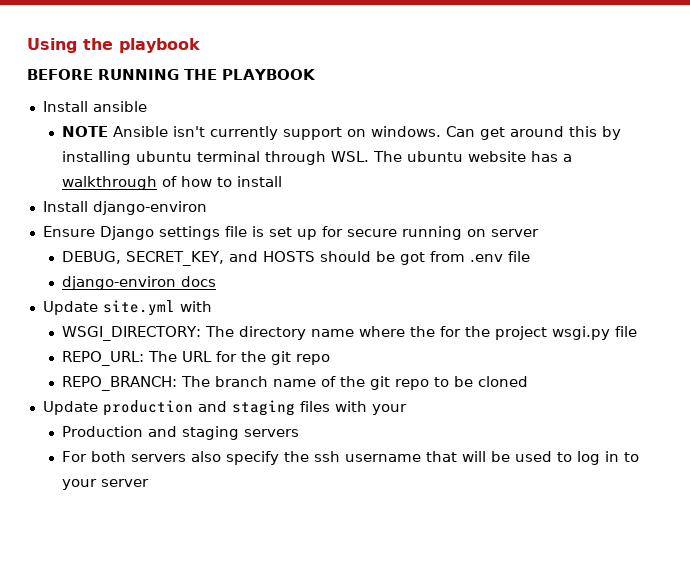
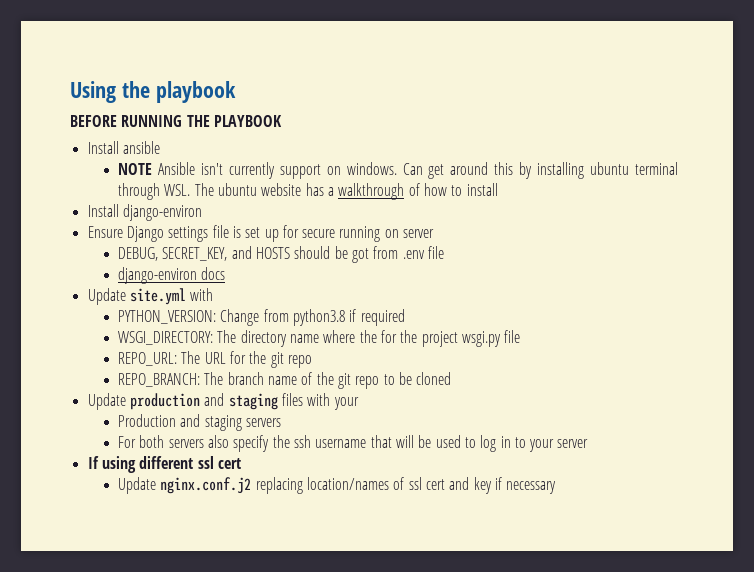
(212, 306) none -> [118,309,405,326] // PYTHON_VERSION: Change from python3.8 if required
(149, 483) none -> [87,456,241,473] [118,477,557,494] // If using different ssl cert // Update nginx.conf.j2 replacing location/names of ssl cert and key if necessary

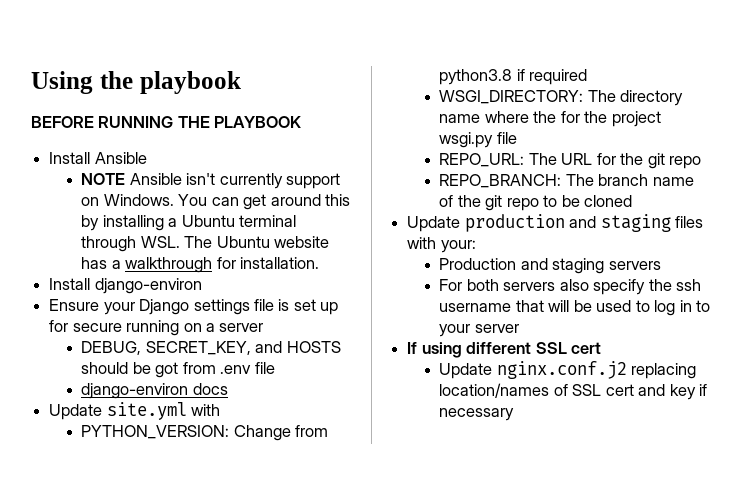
[122,141,160,154] ansible -> [94,152,147,164] Ansible
[346,162,423,175] windows. Can -> [103,194,239,206] Windows. You can
[590,162,630,175] ubuntu -> [168,215,235,227] a Ubuntu
[217,183,257,196] ubuntu -> [216,236,270,248] Ubuntu
[408,183,498,196] of how to install -> [216,257,320,269] for installation.
(123, 232) none -> [103,302,135,315] your
(399, 233) none -> [205,323,215,332] a
[333,397,359,410] your -> [440,240,476,253] your:
[197,456,214,469] ssl -> [535,342,567,354] SSL
[408,477,422,490] ssl -> [572,384,602,396] SSL

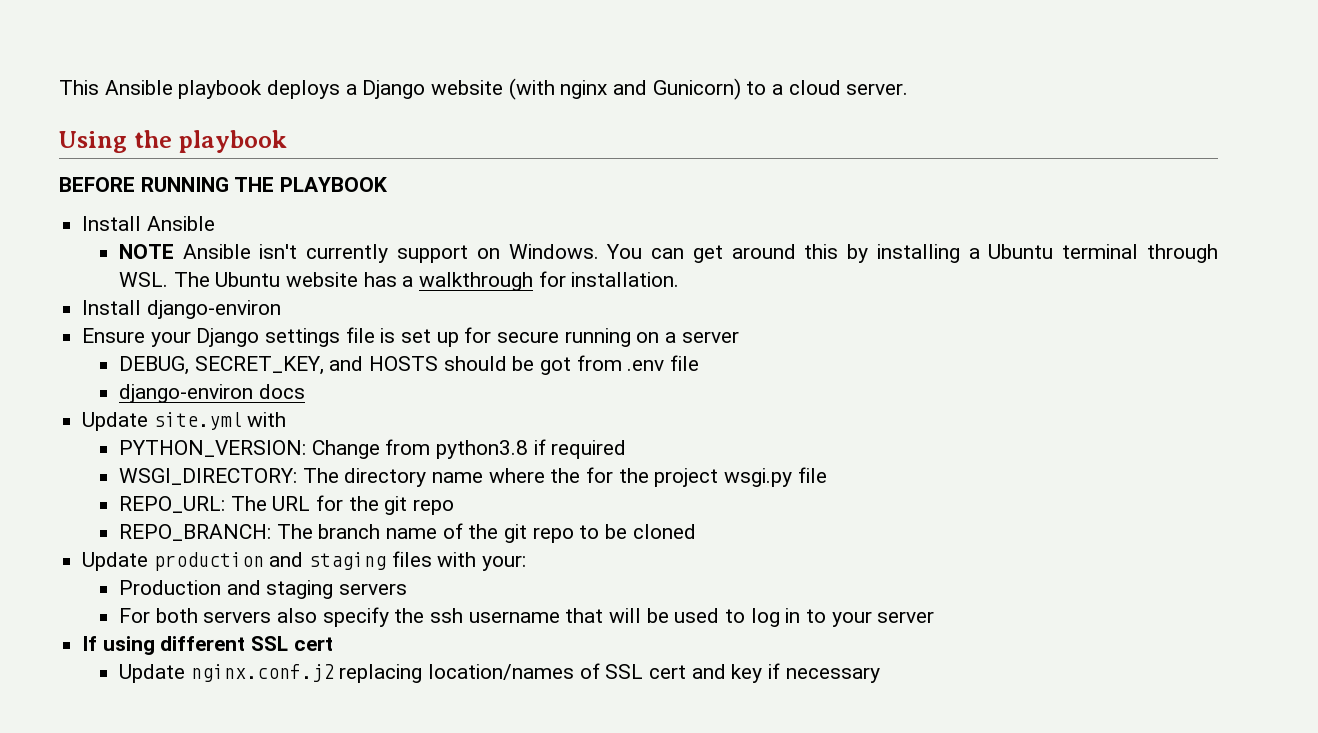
(31, 82) none -> [59,78,909,100] This Ansible playbook deploys a Django website (with nginx and Gunicorn) to a cloud server. //

